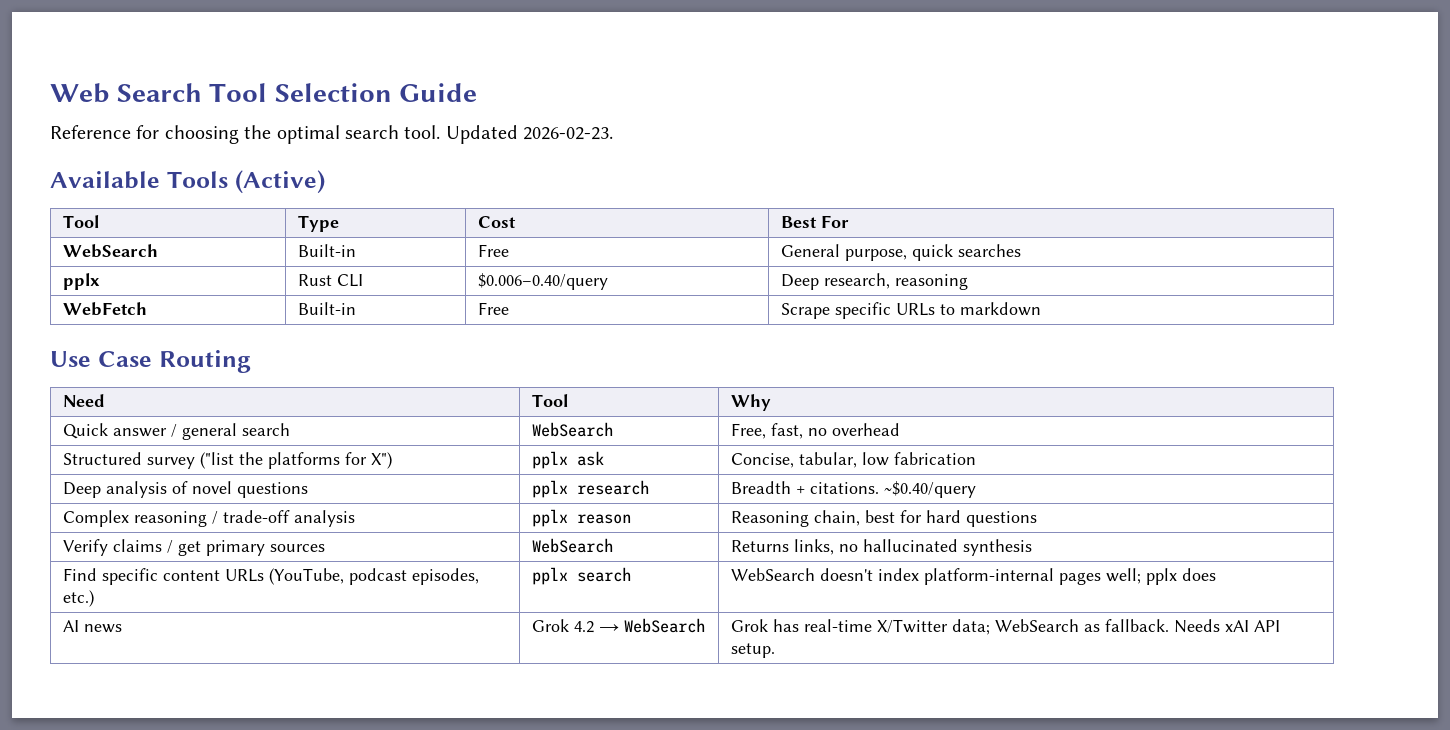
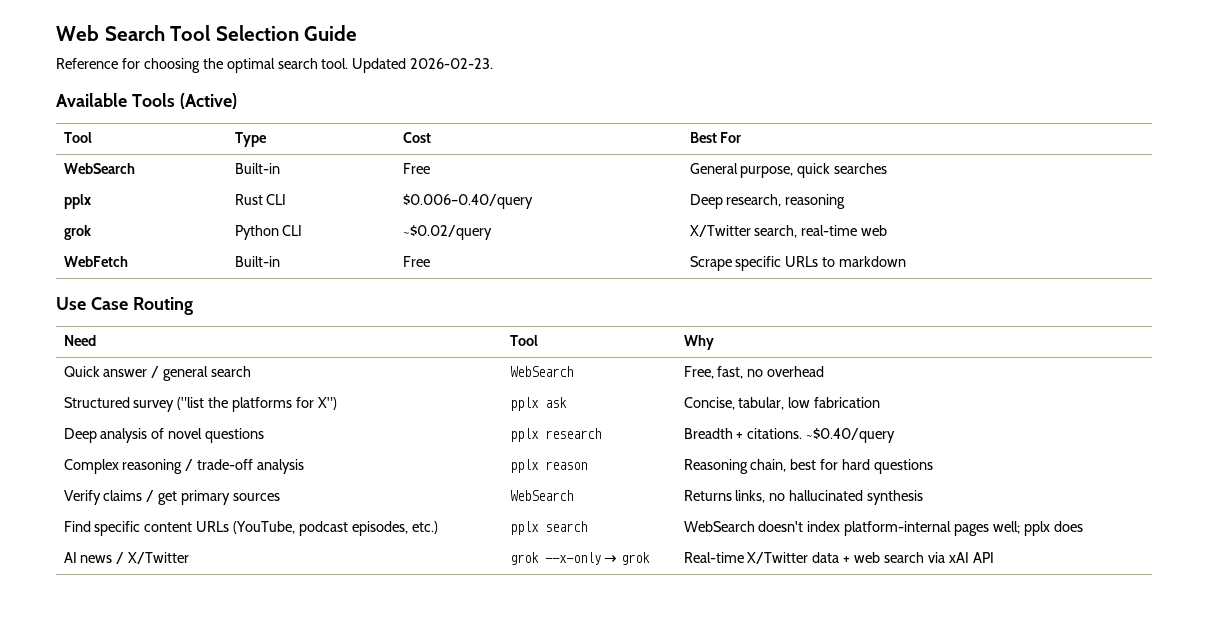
(968, 282) none -> [63,225,91,240] [234,225,303,240] [402,225,492,240] [689,225,888,238] // grok | Python CLI | ~$0.02/query | X/Twitter search, real-time web
[531,618,705,633] [730,619,1220,635] | Grok 4.2 → WebSearch | Grok has real-time X/Twitter data; WebSearch as fallback. Needs -> [116,552,190,564] [509,552,651,565] [683,552,945,564] / X/Twitter | grok --x-only → grok | Real-time X/Twitter data + web search via
[730,643,775,658] setup. -> (994, 557) none

